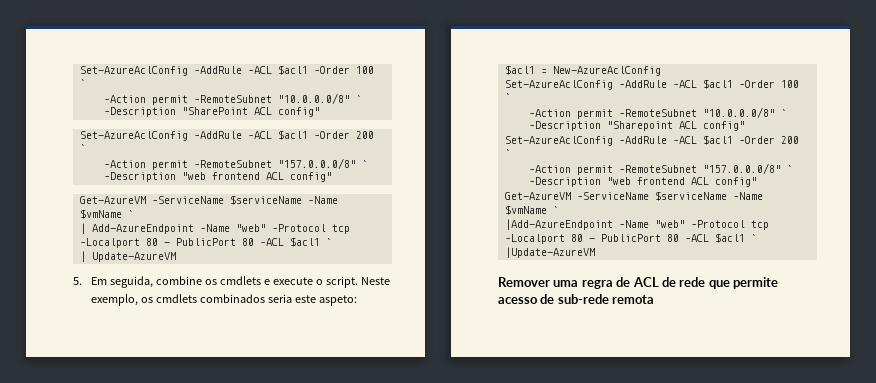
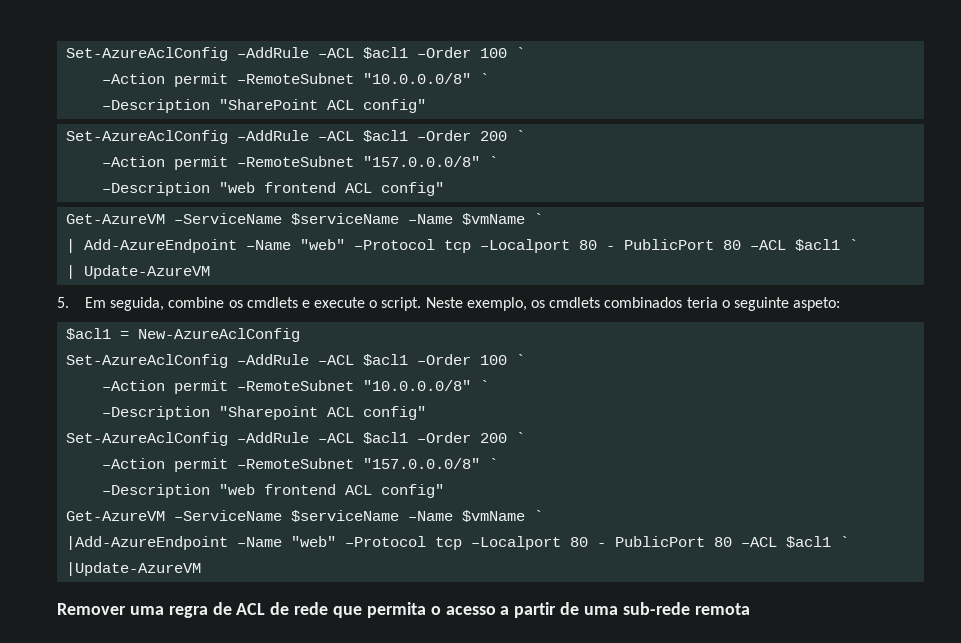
[267,294,316,303] seria este -> [686,297,789,311] teria o seguinte
[733,277,778,289] [498,294,555,304] permite acesso de -> [366,602,619,618] permita o acesso a partir de uma

